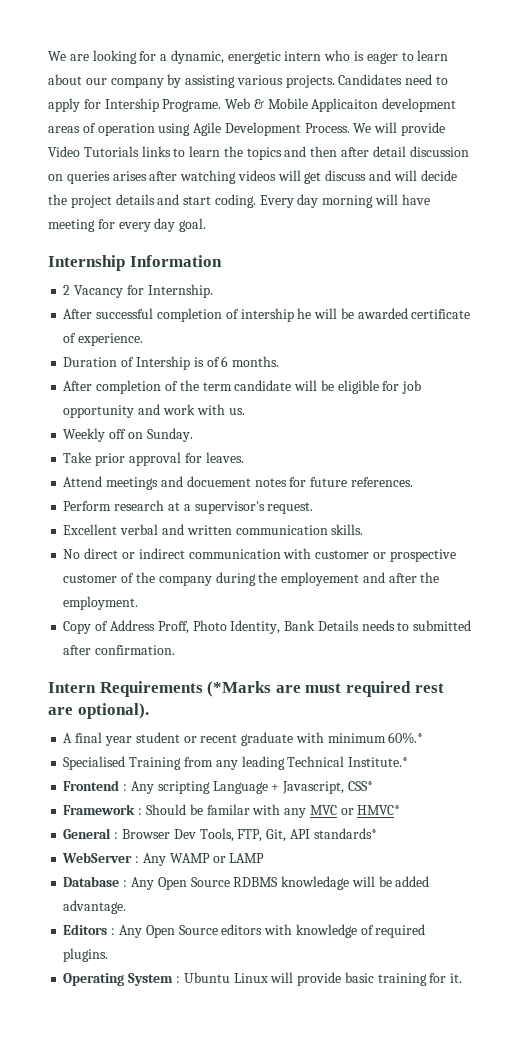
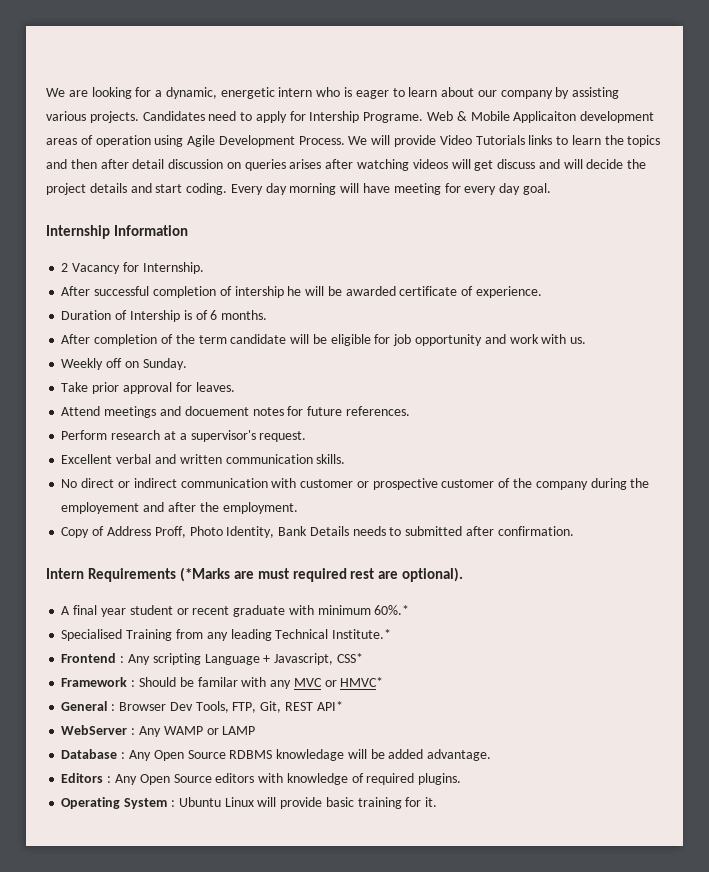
[289,828,377,839] API standards* -> [284,701,343,711] REST API*

